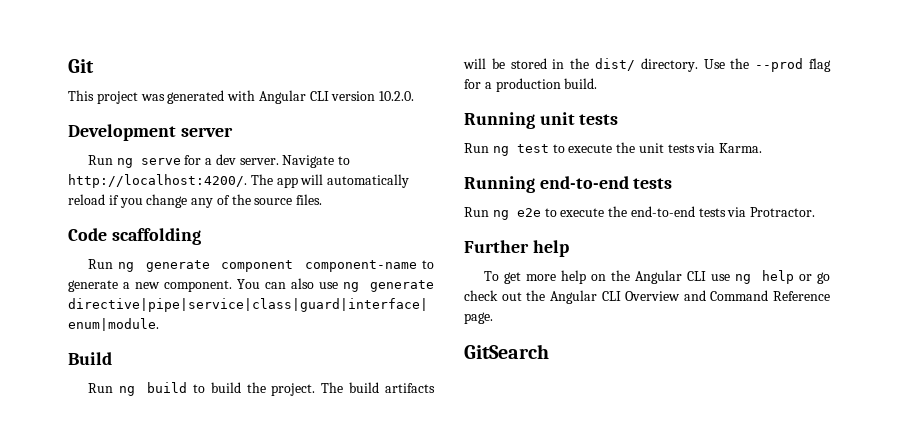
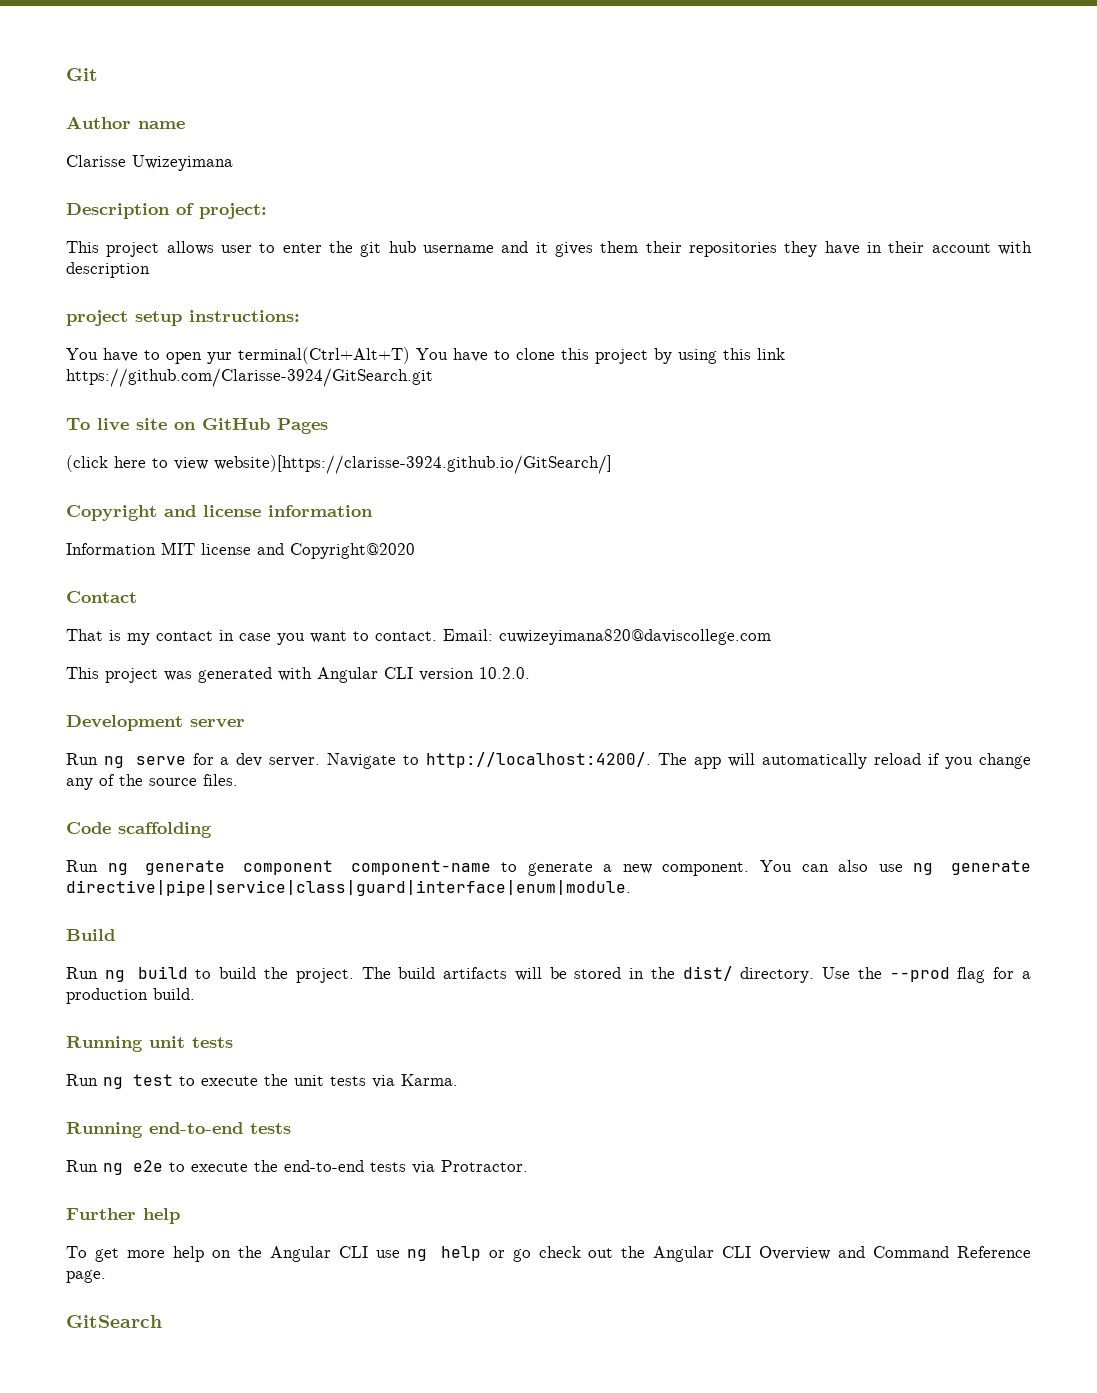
(94, 66) none -> [66,116,185,129] [66,155,233,171] [66,203,267,219] [66,241,1033,257] [66,262,150,278] [66,310,300,326] [66,347,785,364] [66,368,433,387] [66,418,328,434] [66,455,612,474] [66,505,373,521] [66,542,415,559] [66,591,137,603] [66,629,771,645] // Author name // Clarisse Uwizeyimana // Description of project: // This project allows user to enter the git hub username and it gives them their repositories they have in their account with description // project setup instructions: // You have to open yur terminal(Ctrl+Alt+T) You have to clone this project by using this link https://github.com/Clarisse-3924/GitSearch.git // To live site on GitHub Pages // (click here to view website)[https://clarisse-3924.github.io/GitSearch/] // Copyright and license information // Information MIT license and Copyright@2020 // Contact // That is my contact in case you want to contact. Email: cuwizeyimana820@daviscollege.com

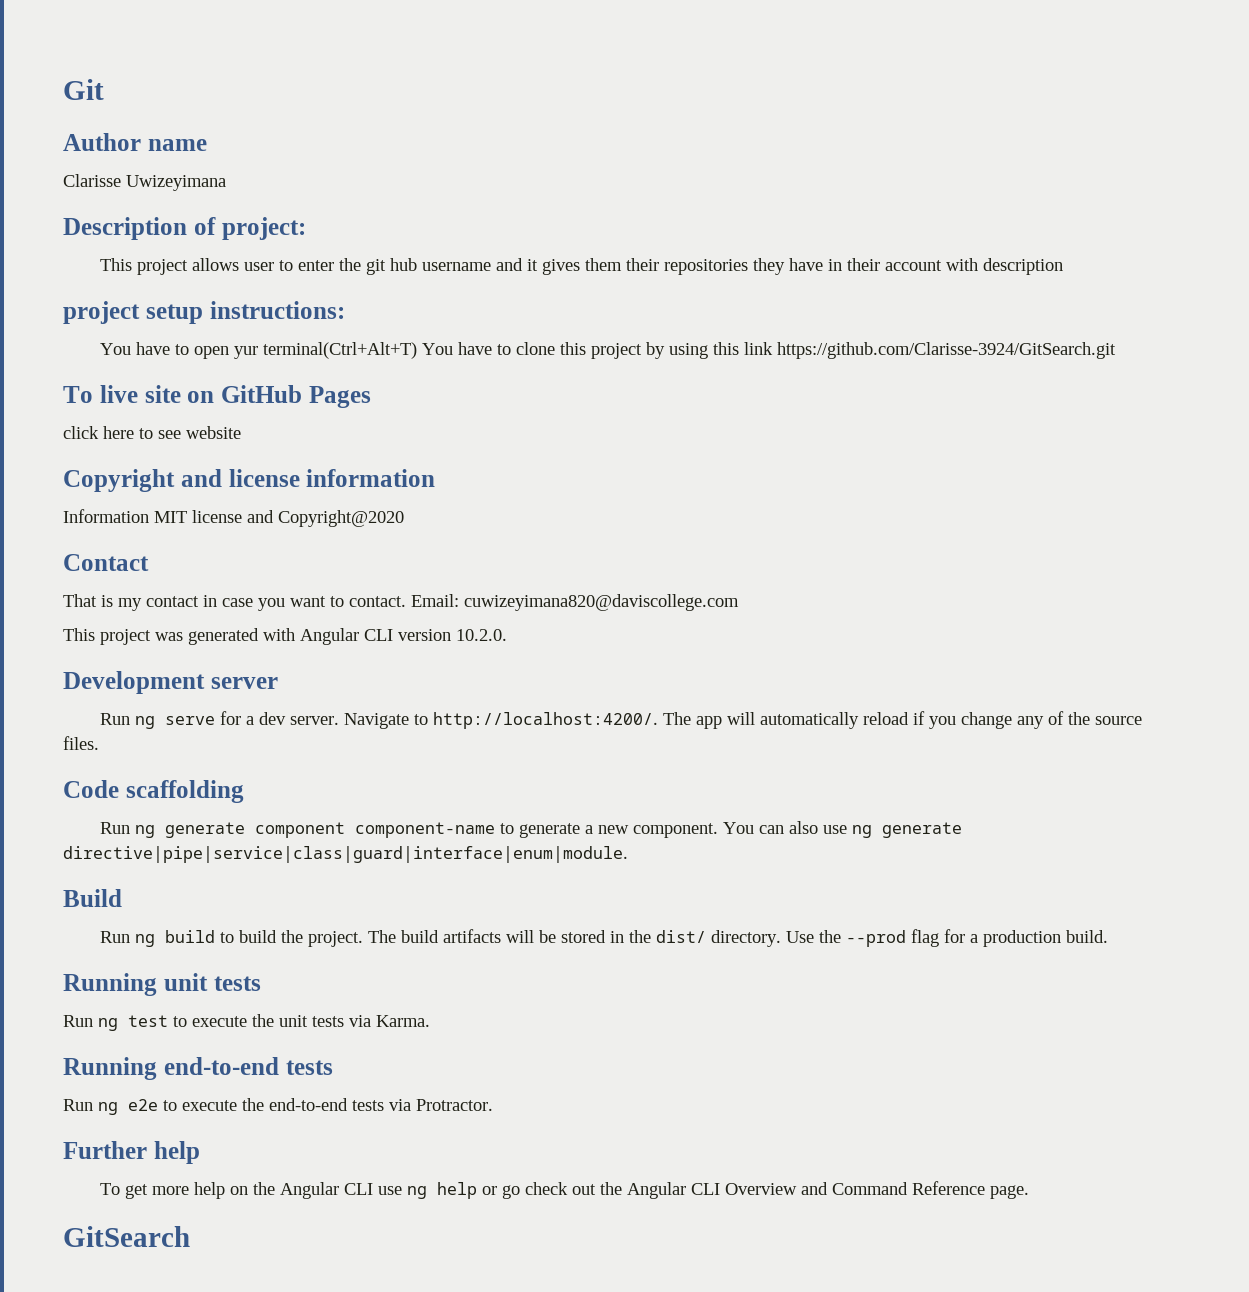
[66,455,108,472] (click -> [63,426,99,439] click
[174,455,612,474] view website)[https://clarisse-3924.github.io/GitSearch/] -> [158,426,241,439] see website

